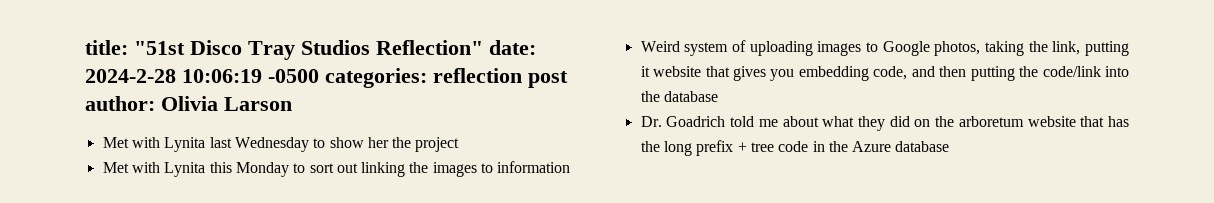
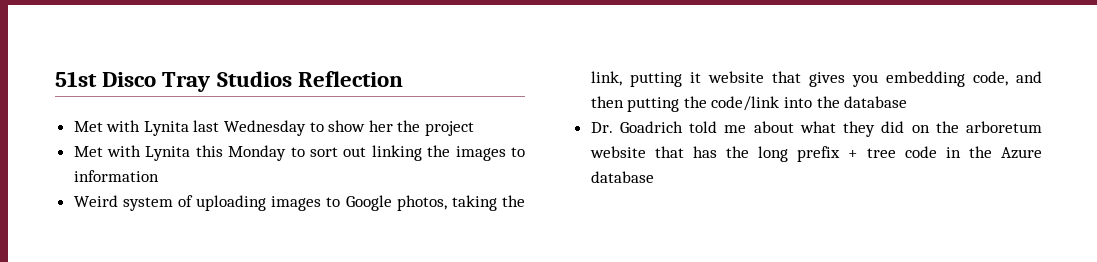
[85,40,185,55] title: "51st -> [55,71,97,87] 51st
[376,40,536,55] [85,68,568,88] [85,96,292,111] Reflection" date: 2024-2-28 10:06:19 -0500 categories: reflection post author: Olivia Larson -> [297,71,403,87] Reflection

